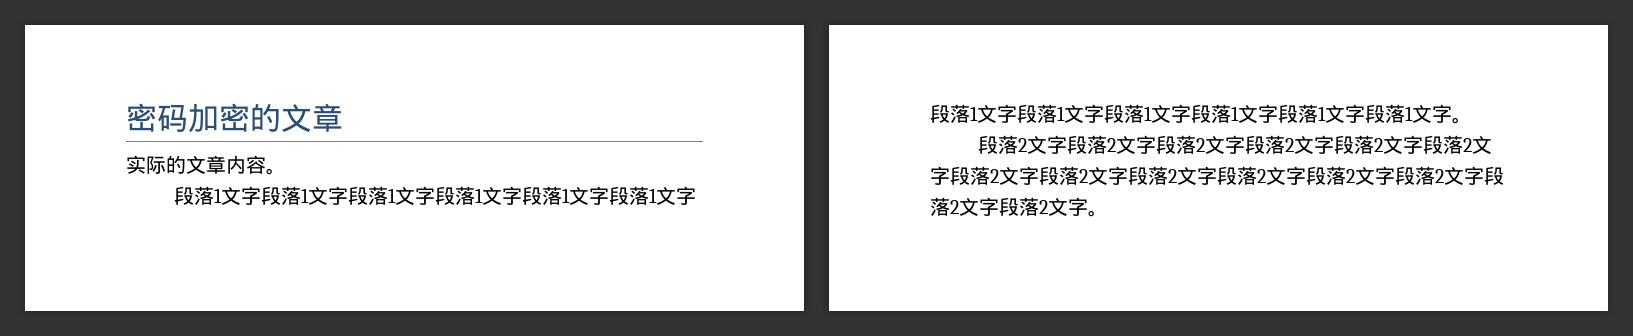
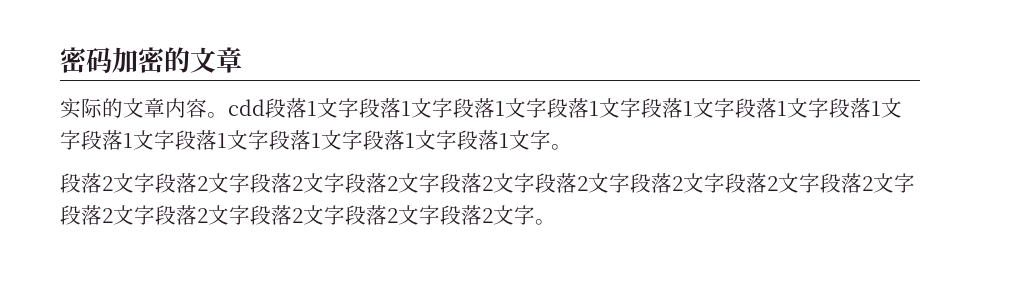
(286, 171) // -> [228,99,265,116] cdd

